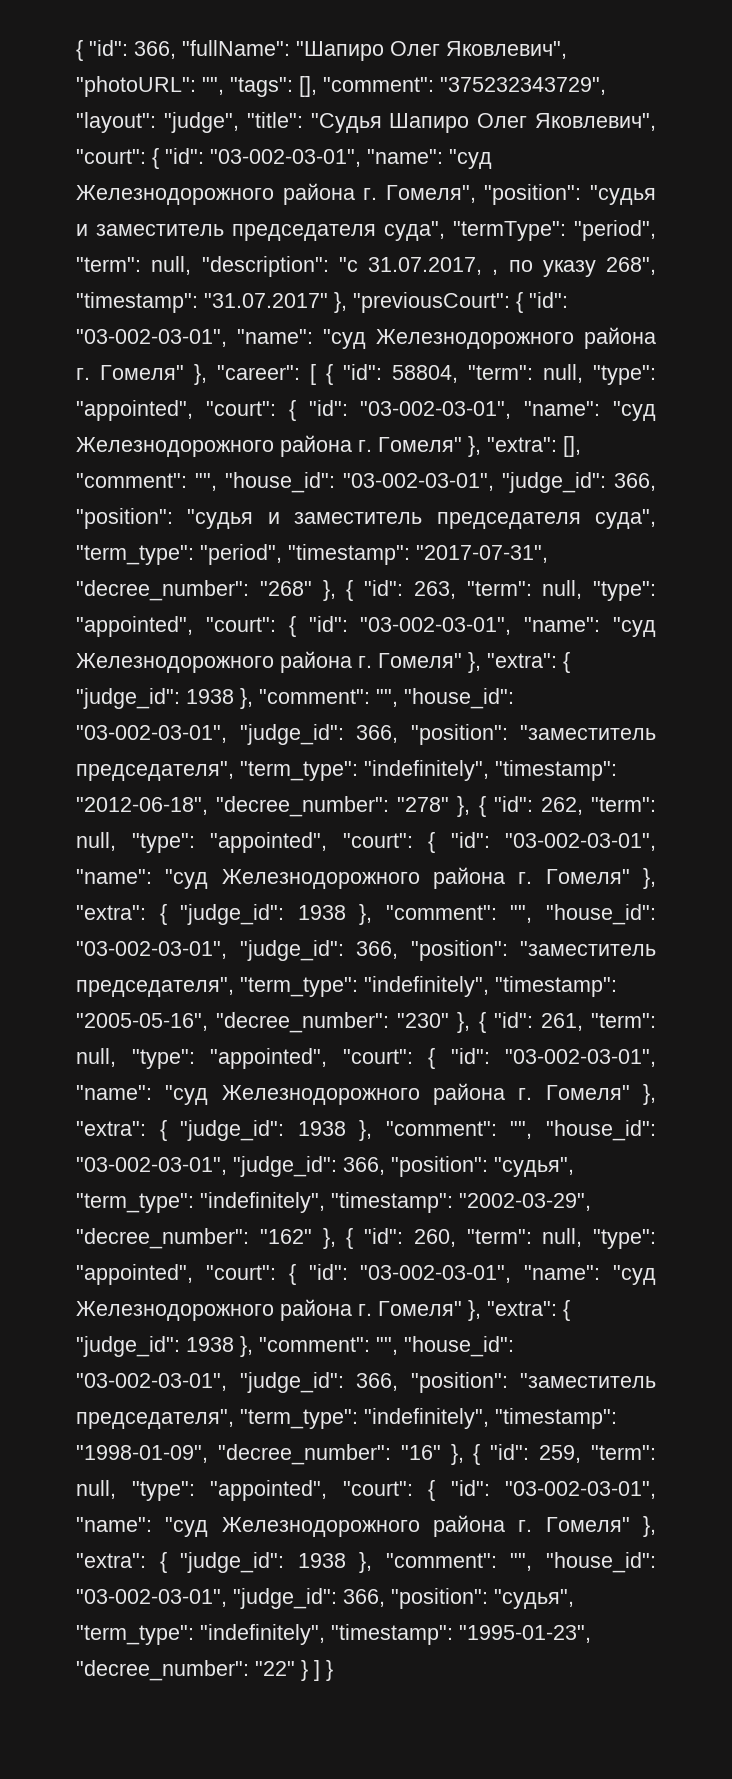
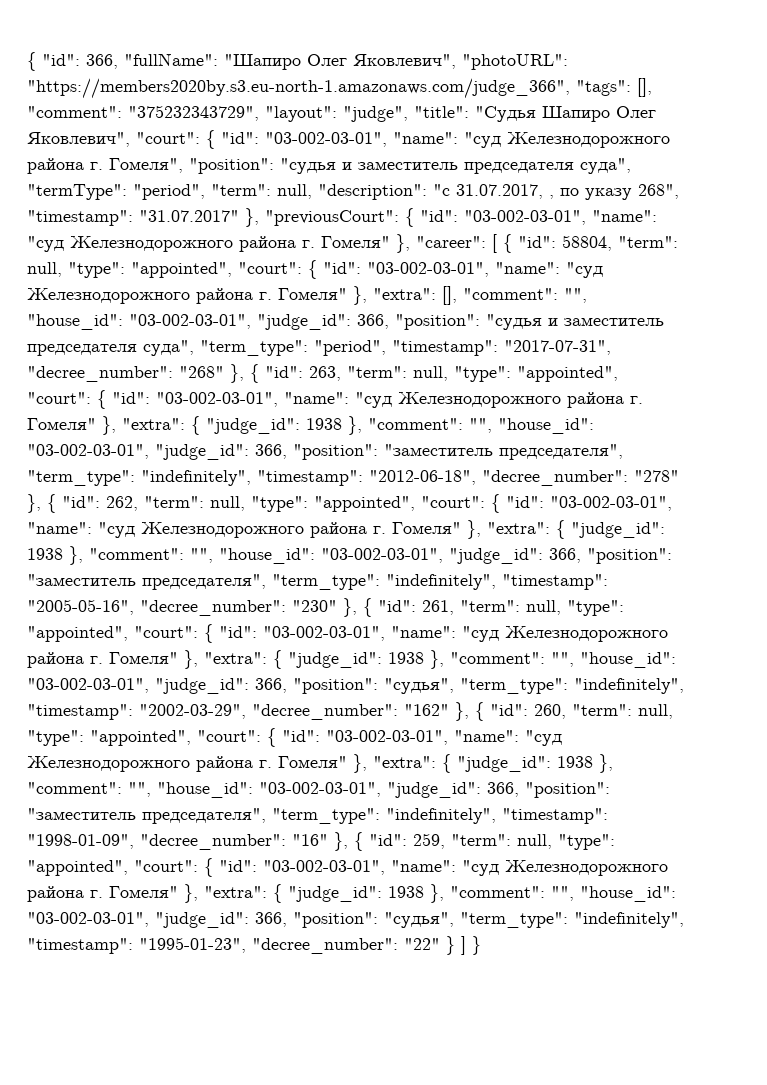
[202,77,224,95] "", -> [27,78,570,99] "https://members2020by.s3.eu-north-1.amazonaws.com/judge_366",

